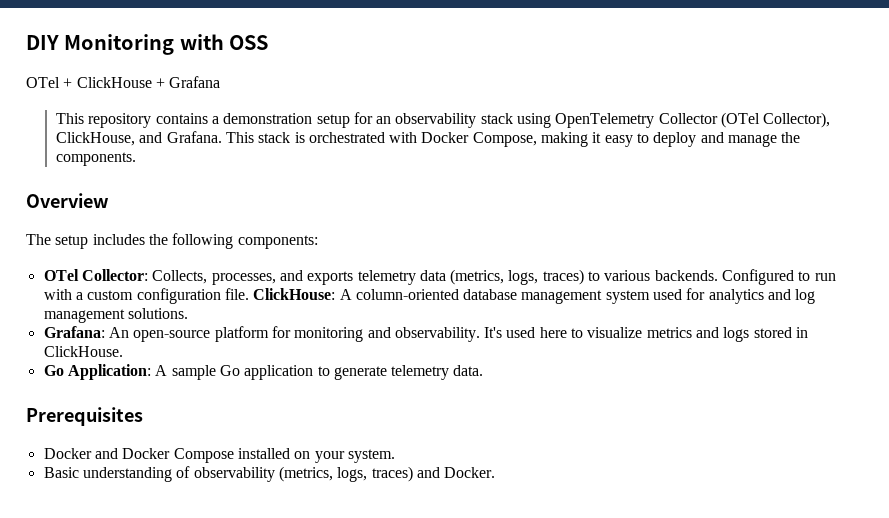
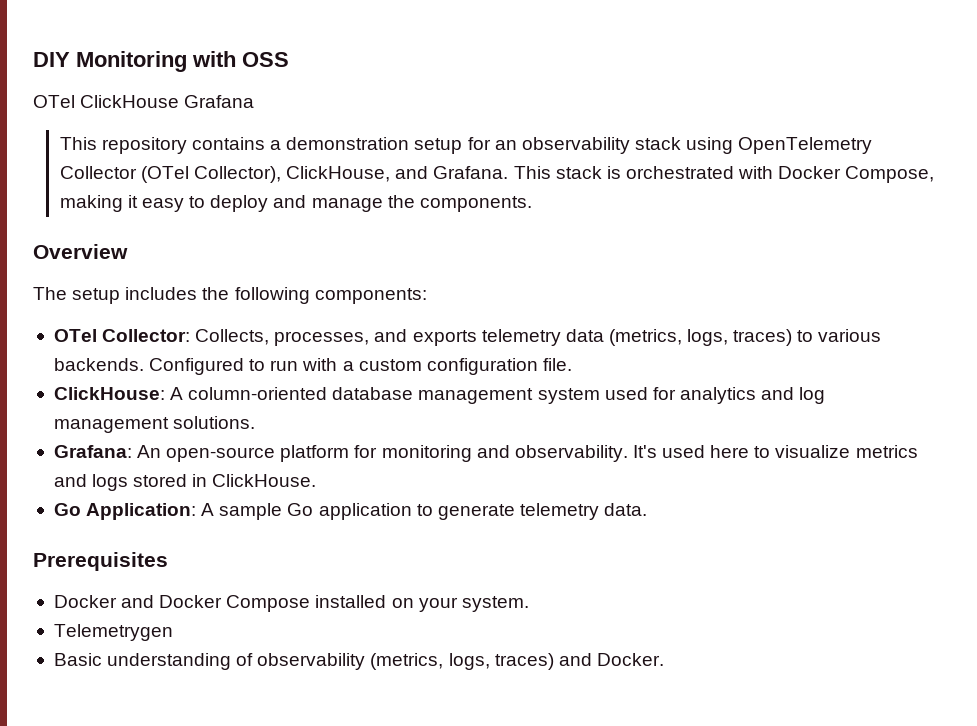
[63,77,165,88] + ClickHouse + -> [80,95,180,108] ClickHouse
(249, 294) none -> (572, 364) //
(395, 456) none -> [53,624,173,641] // Telemetrygen

